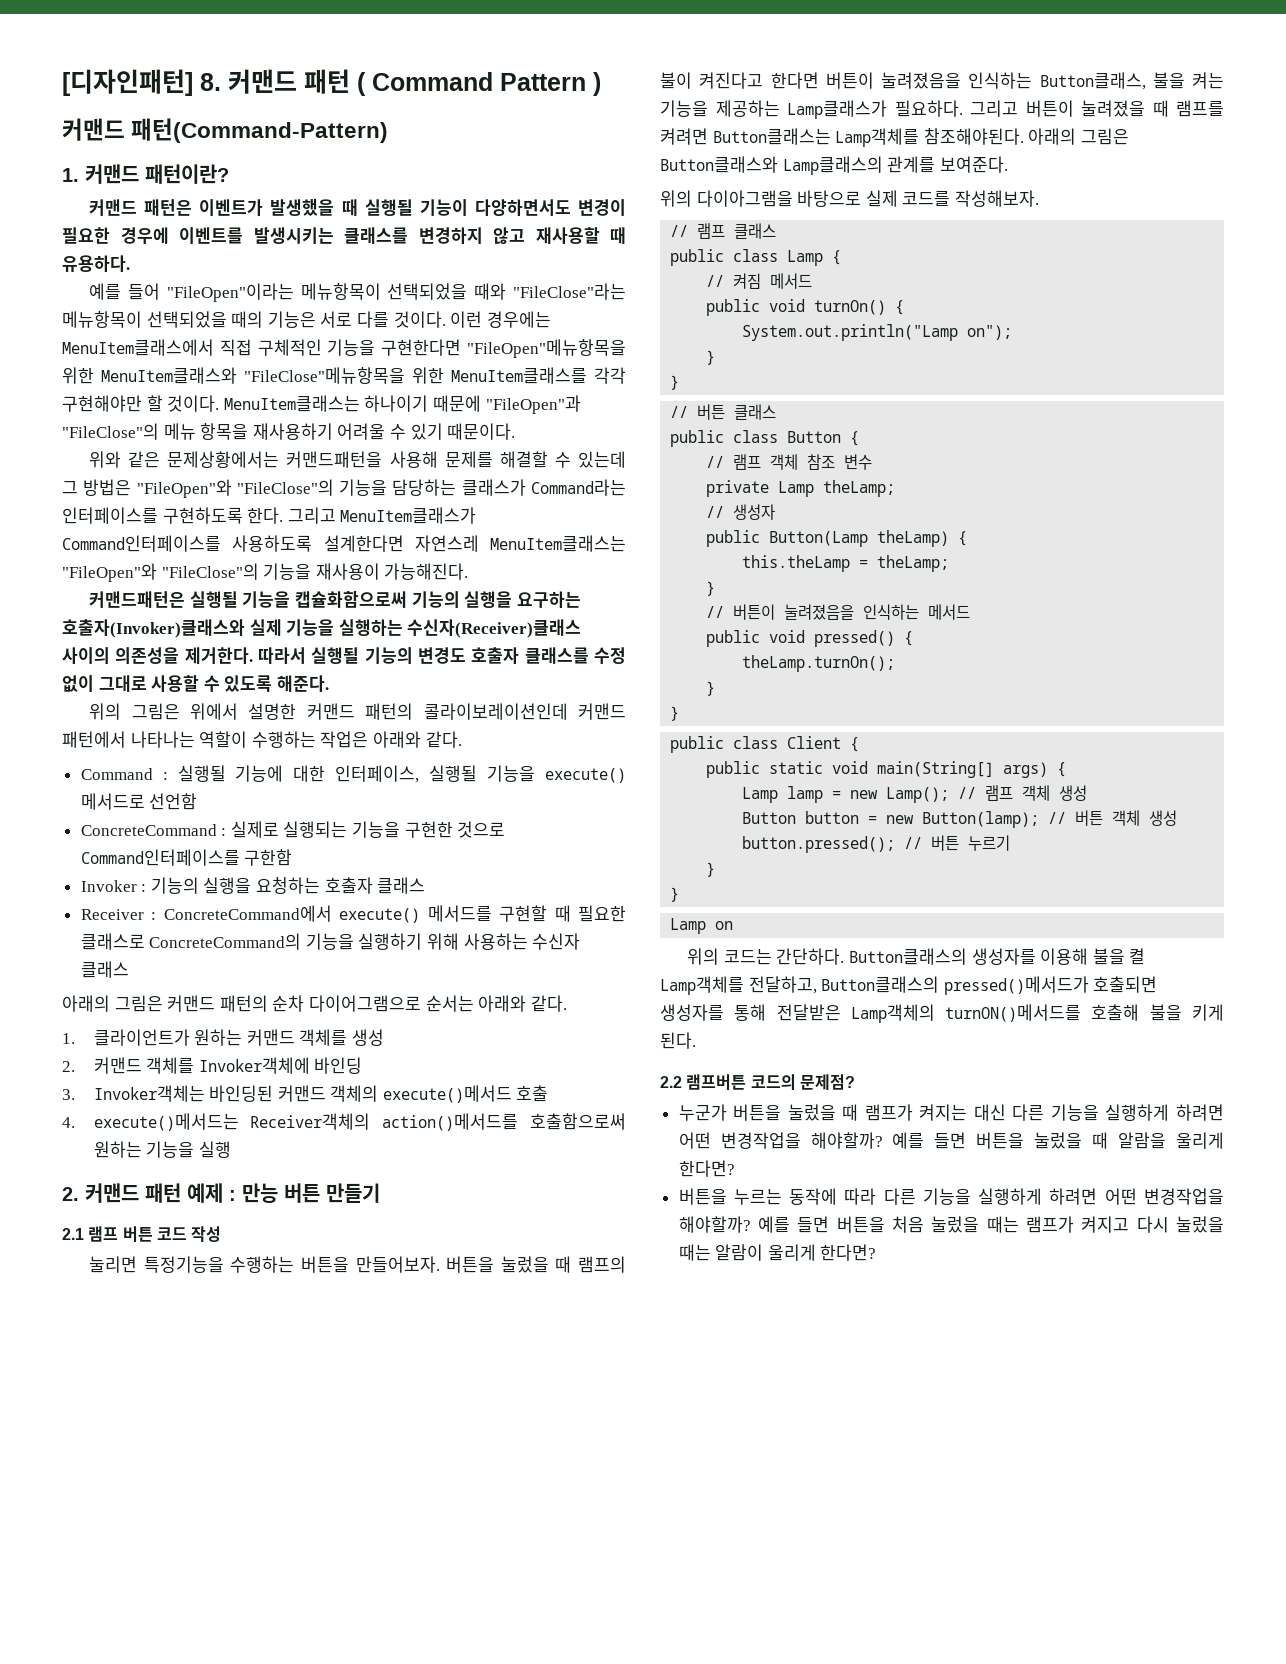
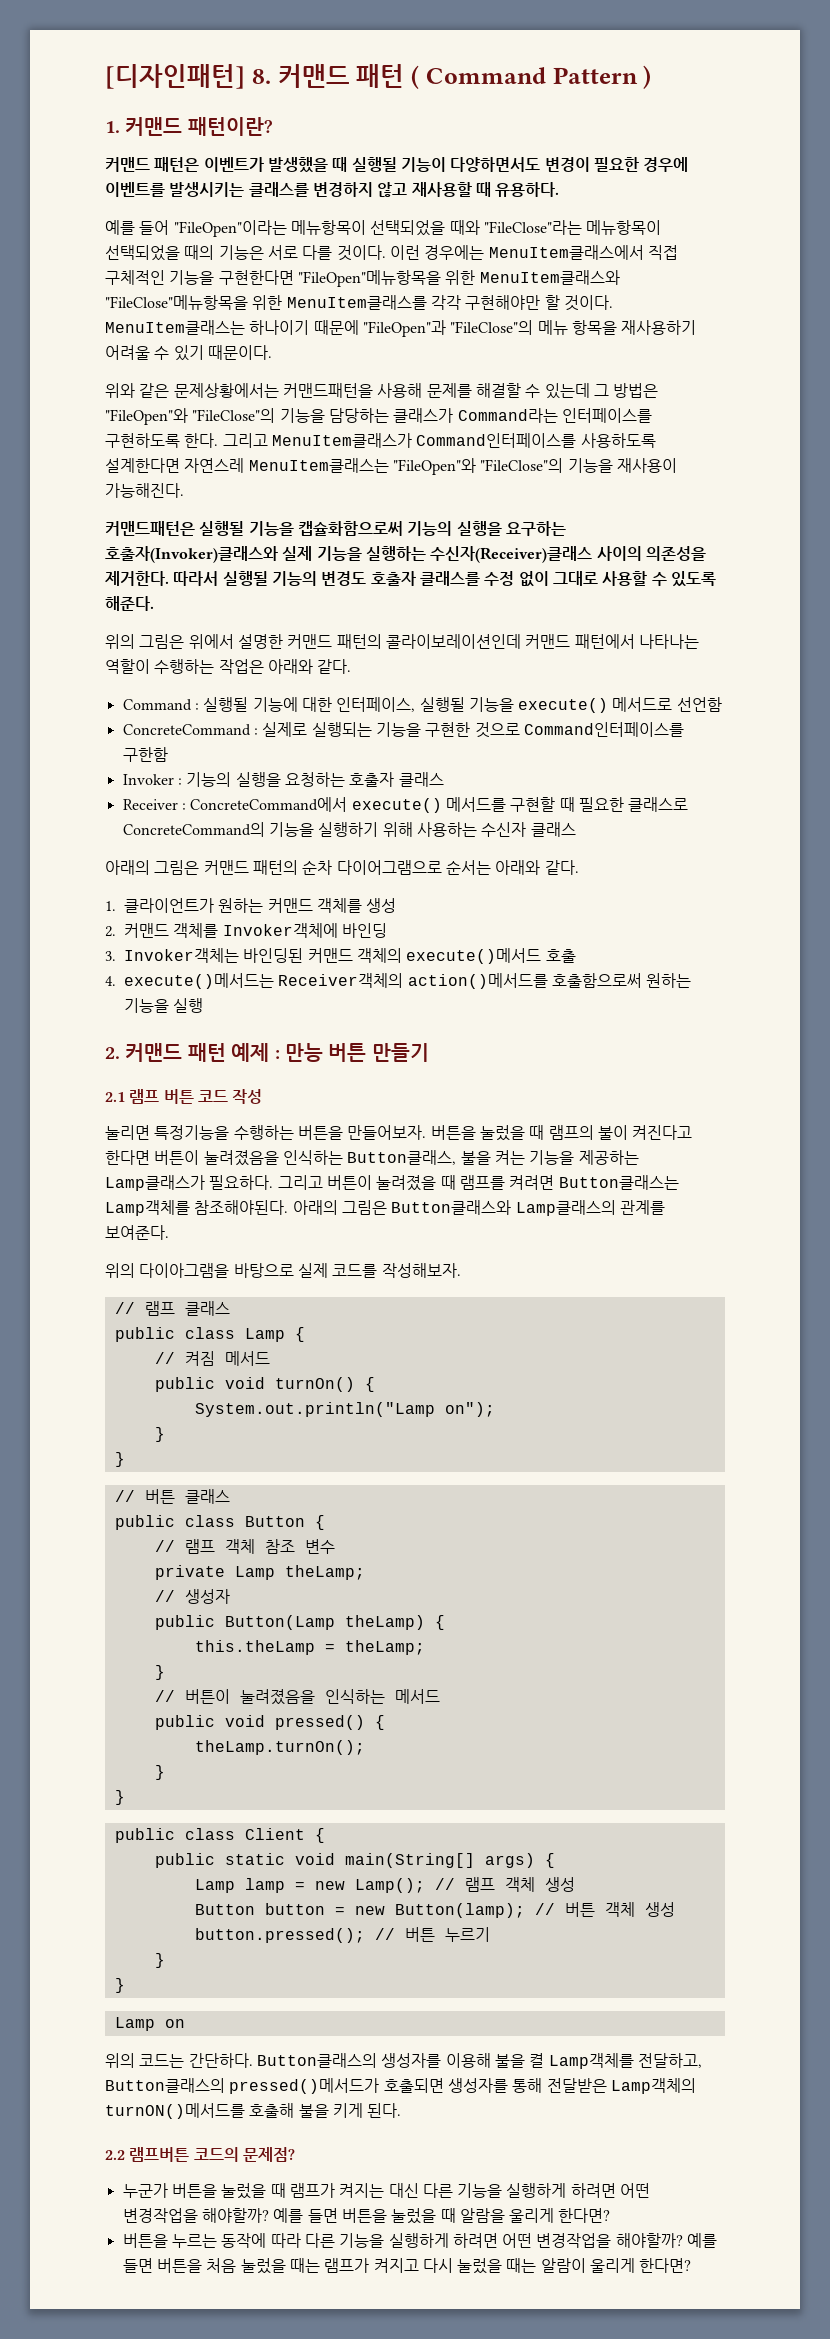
[62,118,389,143] // 커맨드 패턴(Command-Pattern) -> (652, 77) none

